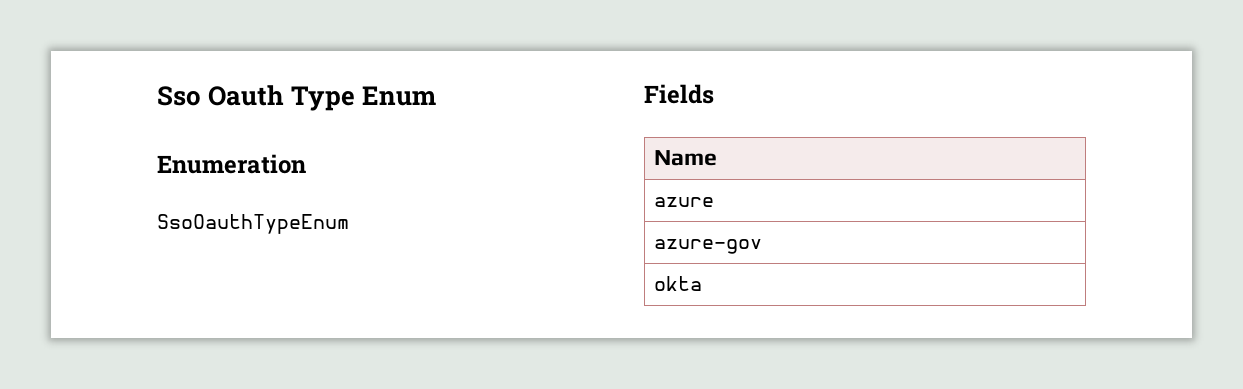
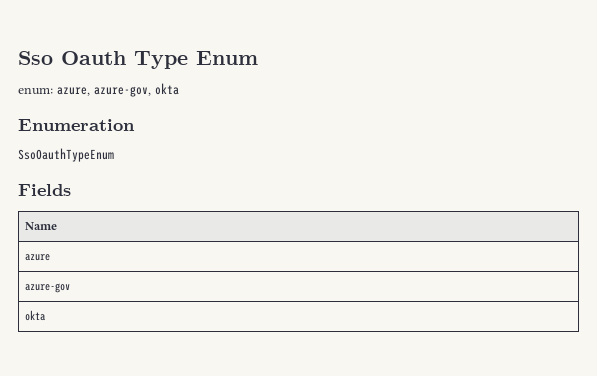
(437, 96) none -> [18,83,179,97] // enum: azure, azure-gov, okta

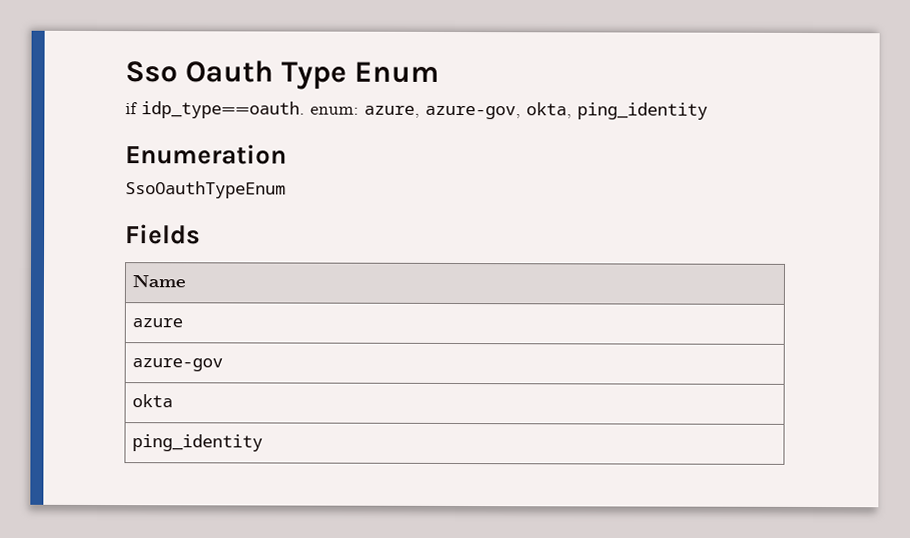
(258, 58) none -> [125,101,305,119] if idp_type==oauth.
[155,83,179,95] okta -> [526,102,708,120] okta, ping_identity
(46, 315) none -> [131,434,263,452] // ping_identity

